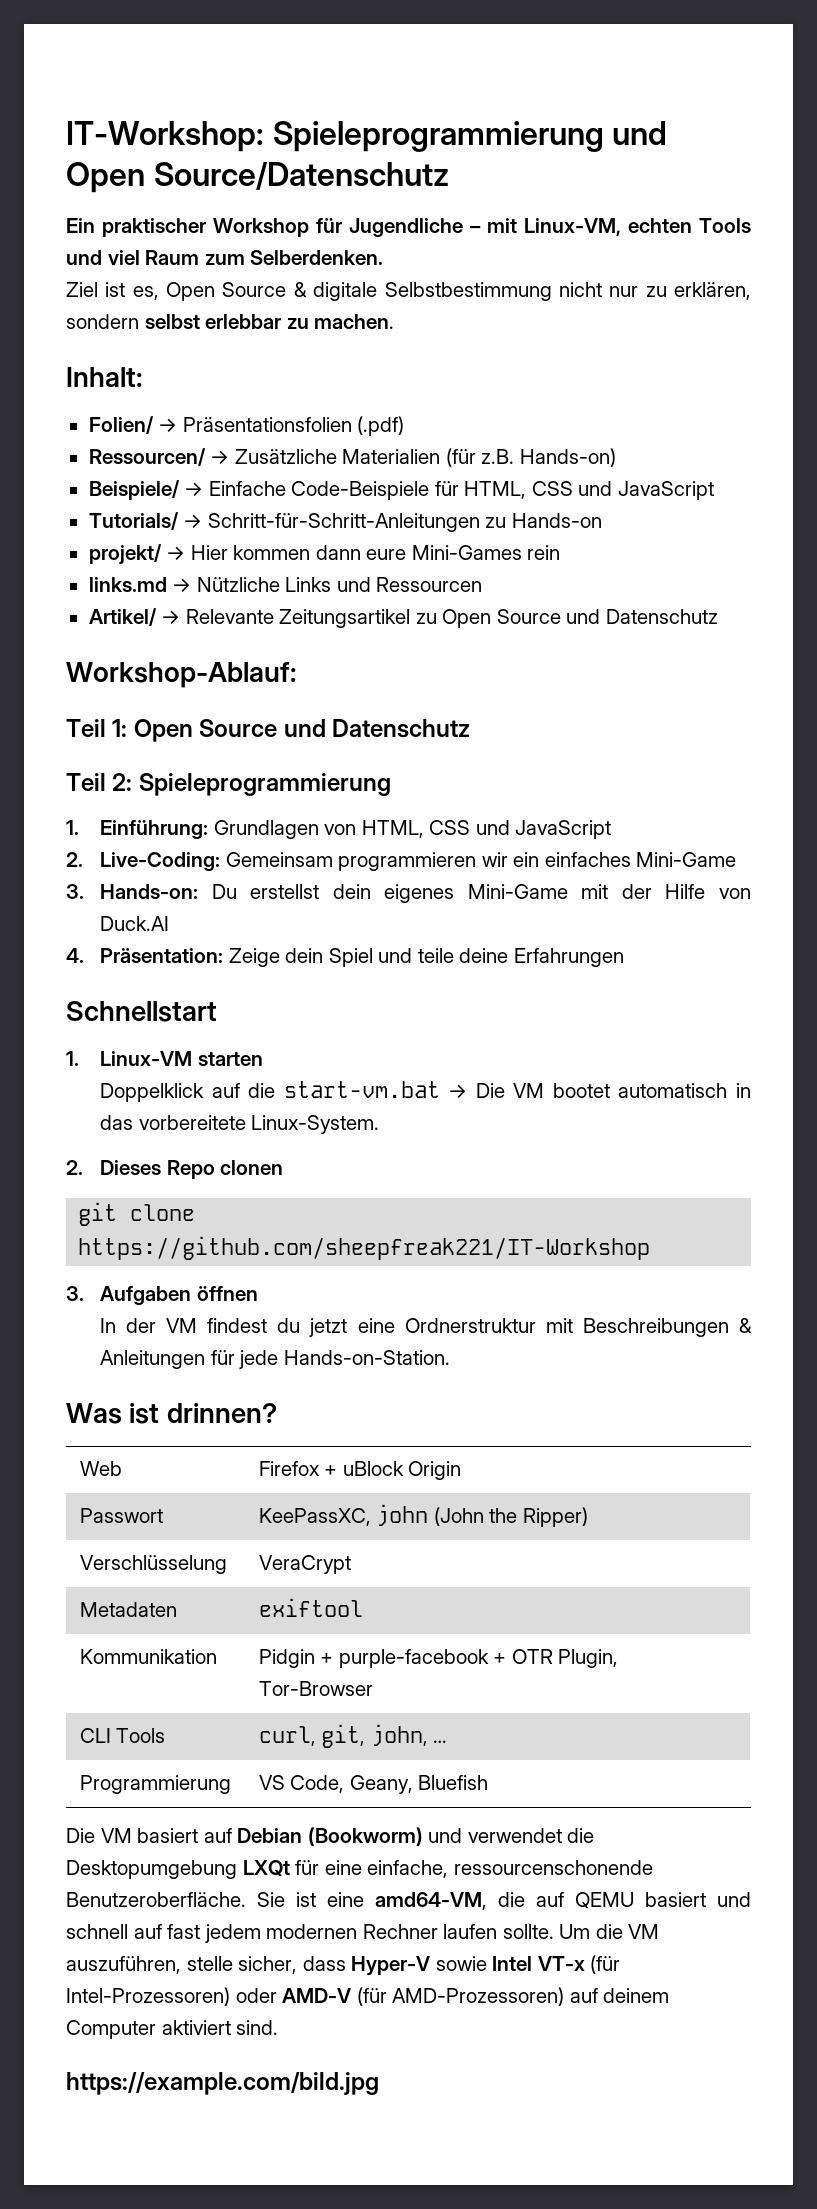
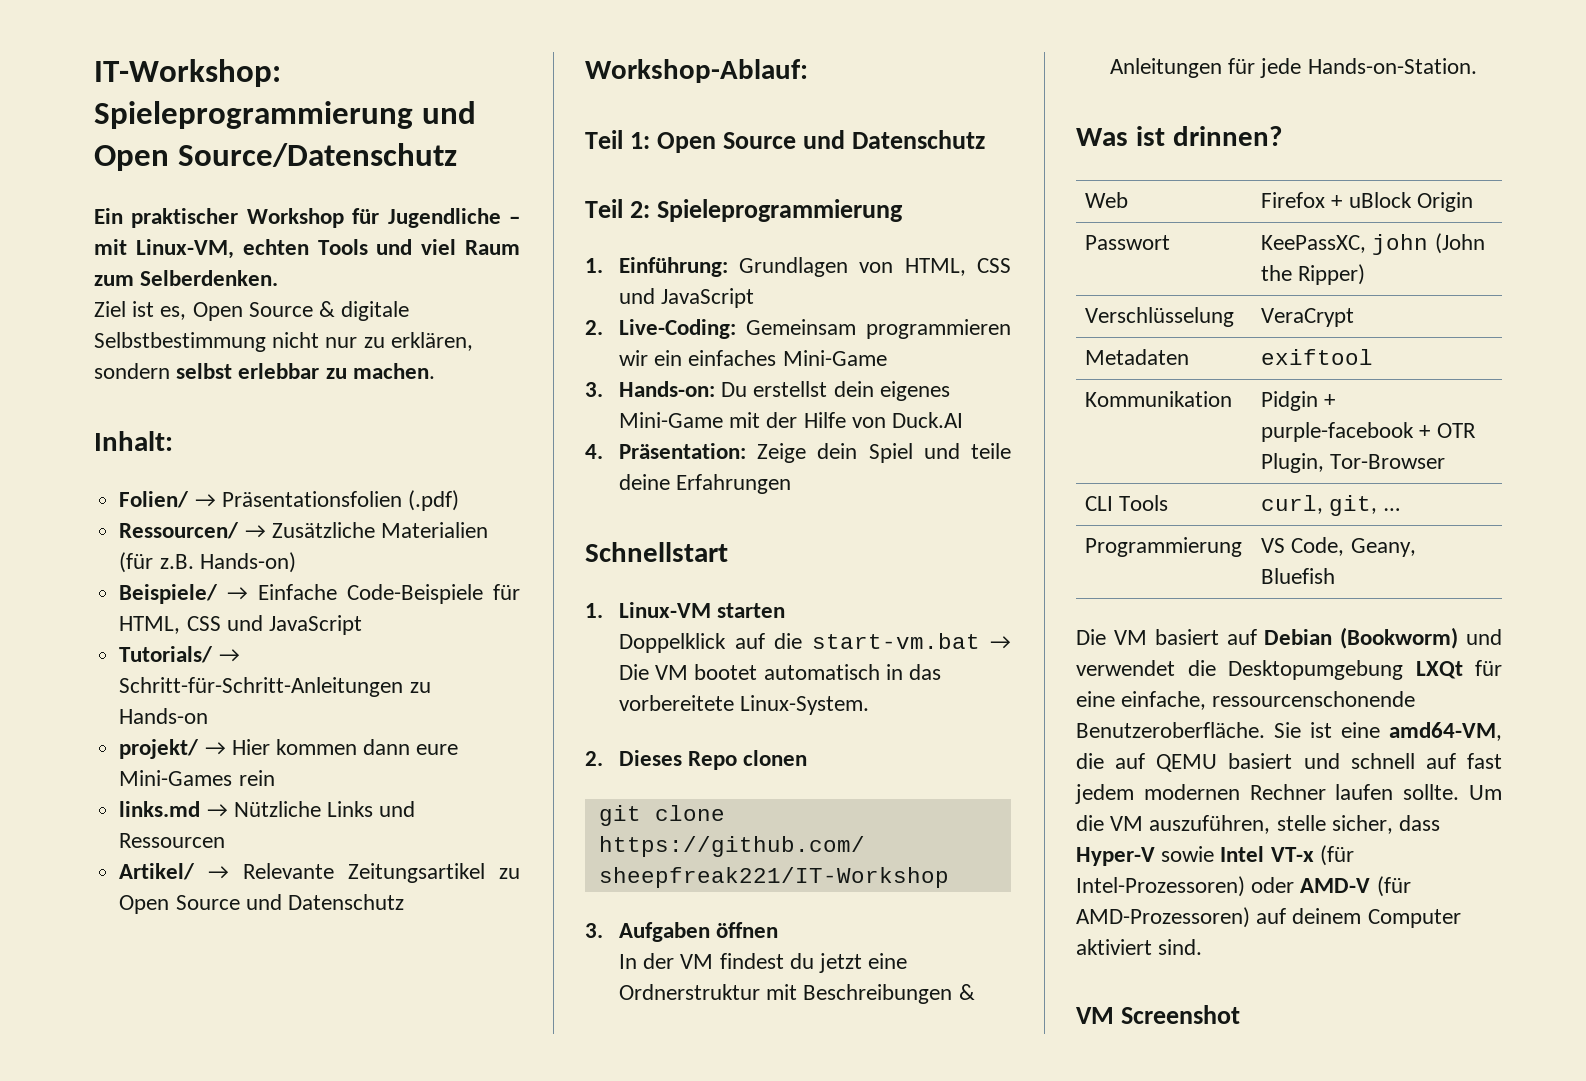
[370,1724,428,1746] john, -> (1378, 505) none
[66,2072,379,2095] https://example.com/bild.jpg -> [1076,1005,1241,1024] VM Screenshot

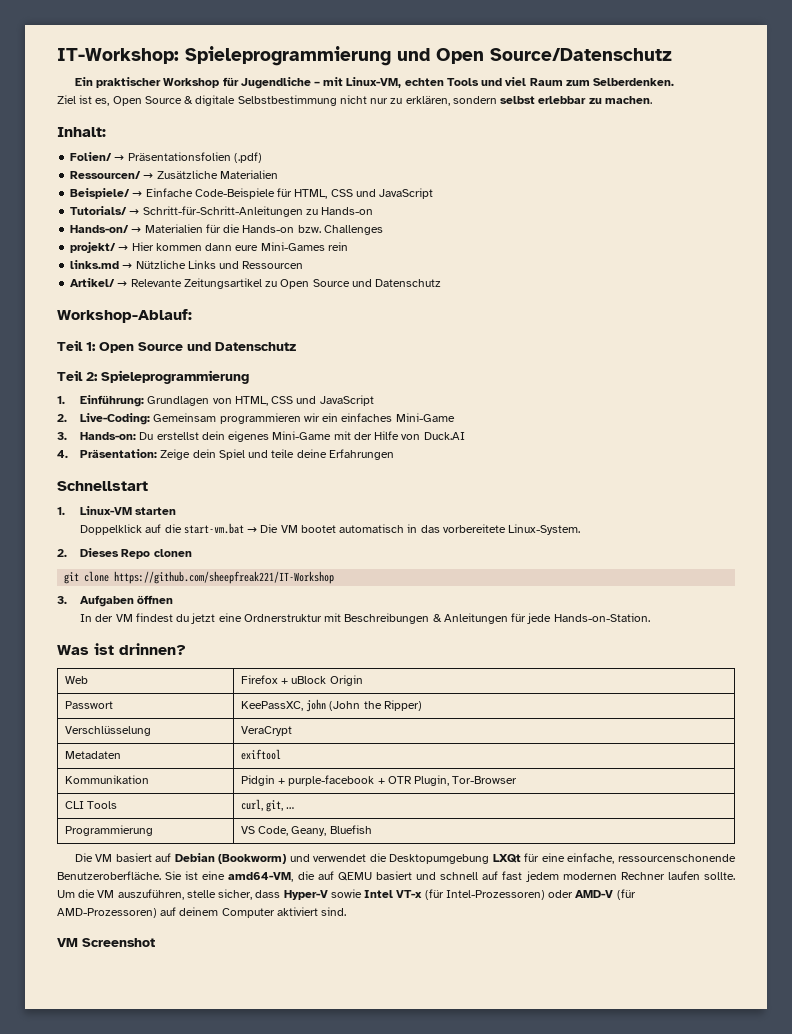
[119,552,296,573] (für z.B. Hands-on) -> (278, 174) none
(209, 716) none -> [70,224,383,235] // Hands-on/ → Materialien für die Hands-on bzw. Challenges

